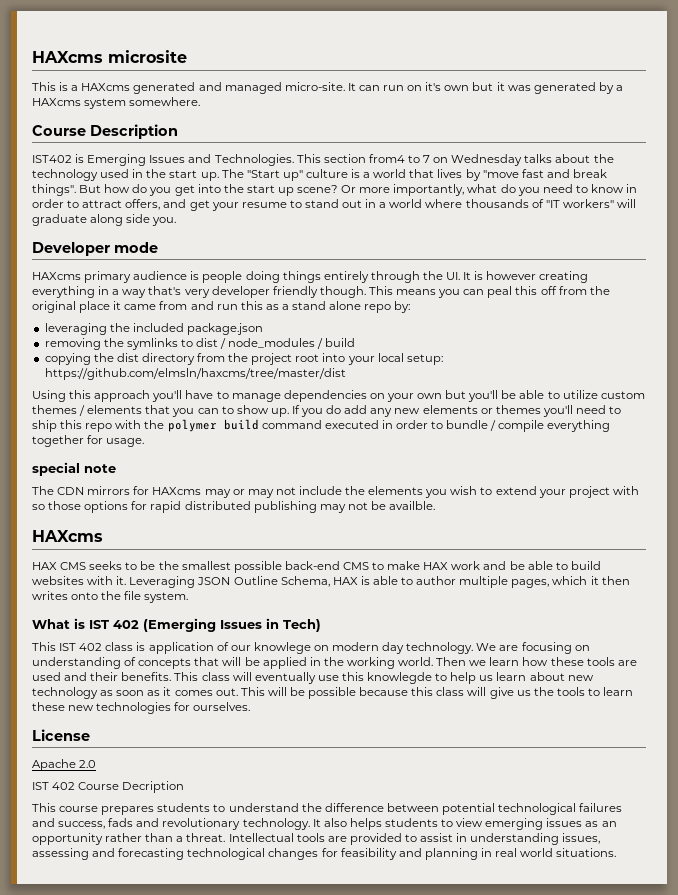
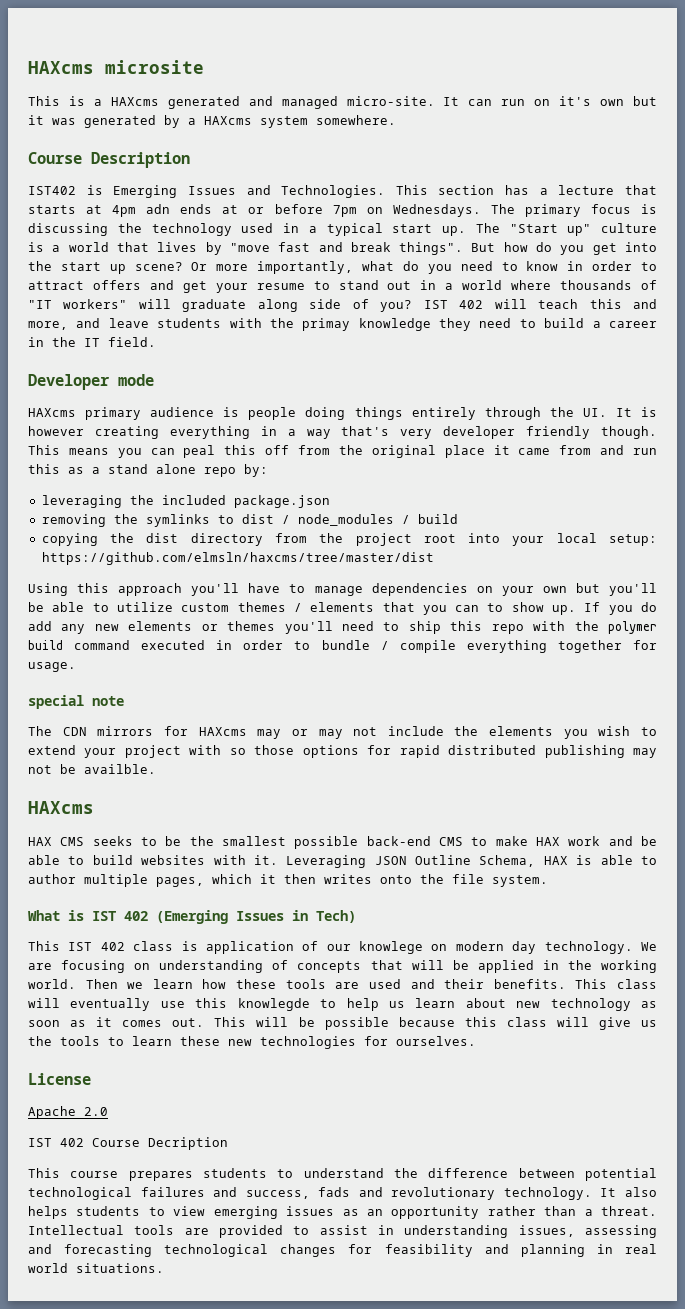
[368,154,591,166] from4 to 7 on Wednesday talks about -> [505,185,657,195] [28,204,657,217] [28,223,108,236] has a lecture that starts at 4pm adn ends at or before 7pm on Wednesdays. The primary focus is discussing
[146,169,167,178] the -> [308,223,383,236] a typical
[125,199,161,210] offers, -> [92,280,141,290] offers
[152,217,177,226] you. -> [352,299,657,312] [28,318,657,331] [28,337,156,347] of you? IST 402 will teach this and more, and leave students with the primay knowledge they need to build a career in the IT field.

